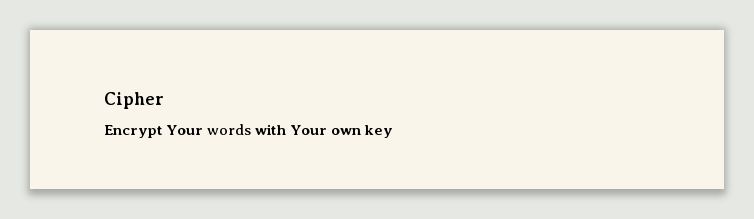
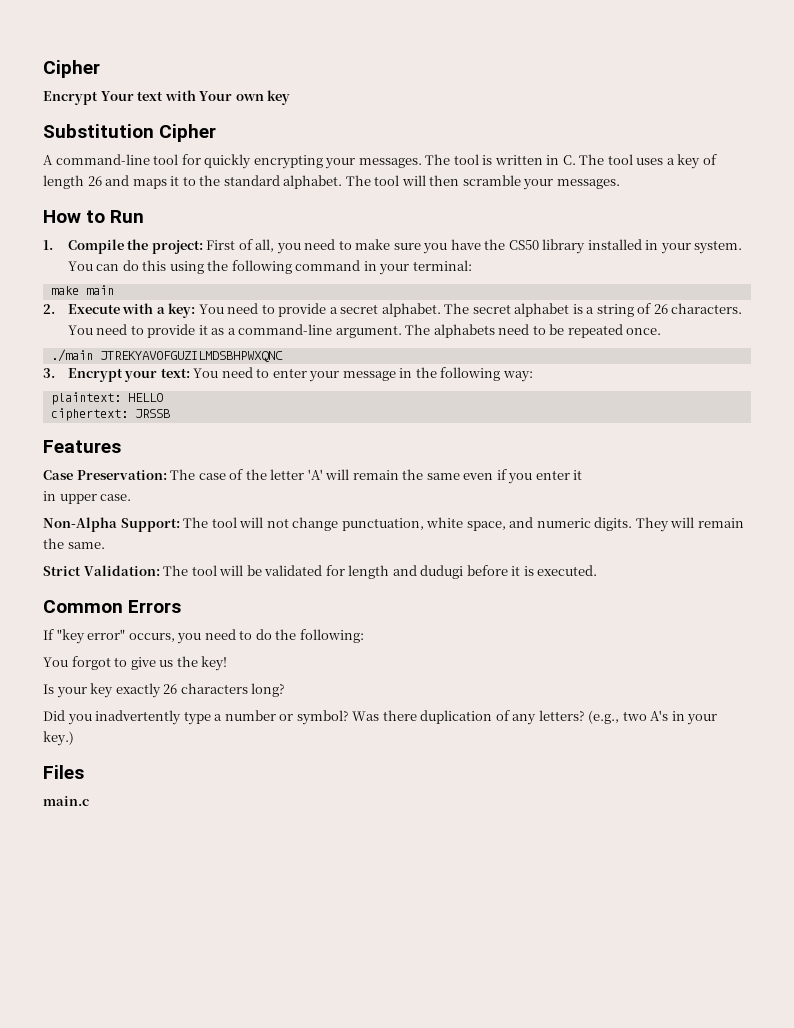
[207,124,252,135] words -> [137,91,164,101] text
(394, 131) none -> [43,124,217,142] [43,154,717,169] [43,175,620,190] [43,210,145,223] [43,239,743,254] [67,260,472,275] [50,285,114,295] [43,303,743,318] [67,324,662,338] [50,349,283,362] [43,367,533,382] [50,392,163,405] [50,408,170,421] [43,440,121,453] [43,469,583,484] [43,491,132,504] [43,517,744,532] [43,538,105,549] [43,565,598,579] [43,600,182,613] [43,629,364,644] [43,656,228,671] [43,683,286,698] [43,710,718,725] [43,731,74,746] [43,765,84,779] [43,796,89,806] // Substitution Cipher // A command-line tool for quickly encrypting your messages. The tool is written in C. The tool uses a key of length 26 and maps it to the standard alphabet. The tool will then scramble your messages. // How to Run // 1. Compile the project: First of all, you need to make sure you have the CS50 library installed in your system. You can do this using the following command in your terminal: // make main // 2. Execute with a key: You need to provide a secret alphabet. The secret alphabet is a string of 26 characters. You need to provide it as a command-line argument. The alphabets need to be repeated once. // ./main JTREKYAVOFGUZILMDSBHPWXQNC // 3. Encrypt your text: You need to enter your message in the following way: // plaintext: HELLO // ciphertext: JRSSB // Features // Case Preservation: The case of the letter 'A' will remain the same even if you enter it // in upper case. // Non-Alpha Support: The tool will not change punctuation, white space, and numeric digits. They will remain the same. // Strict Validation: The tool will be validated for length and dudugi before it is executed. // Common Errors // If "key error" occurs, you need to do the following: // You forgot to give us the key! // Is your key exactly 26 characters long? // Did you inadvertently type a number or symbol? Was there duplication of any letters? (e.g., two A's in your key.) // Files // main.c

